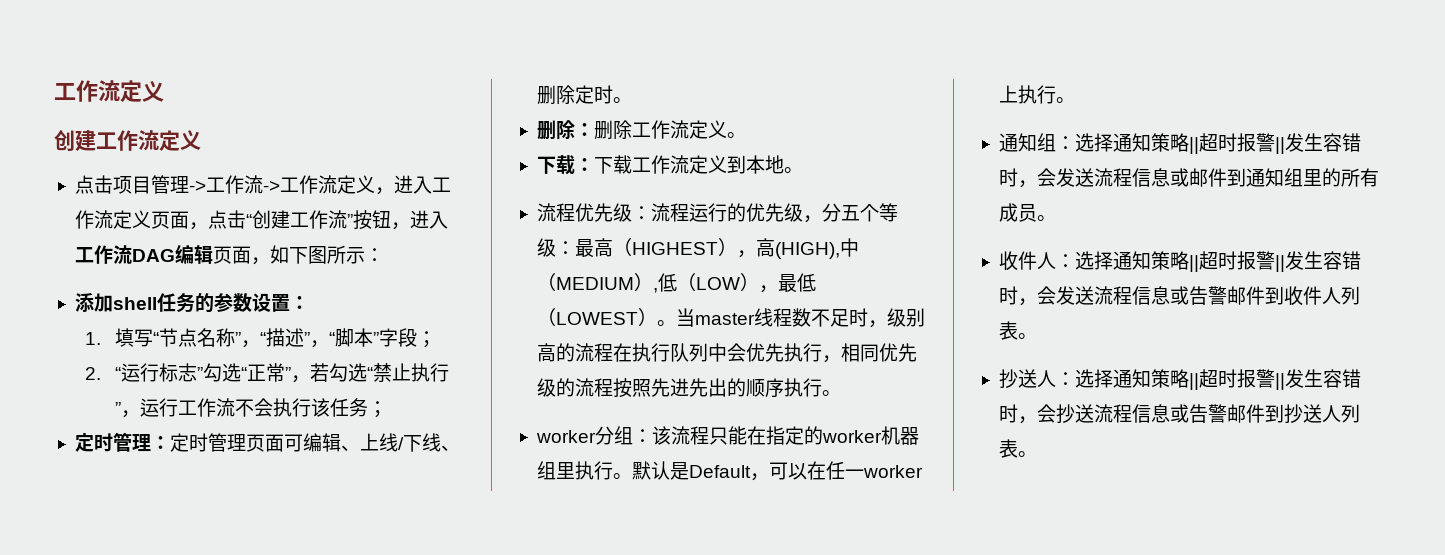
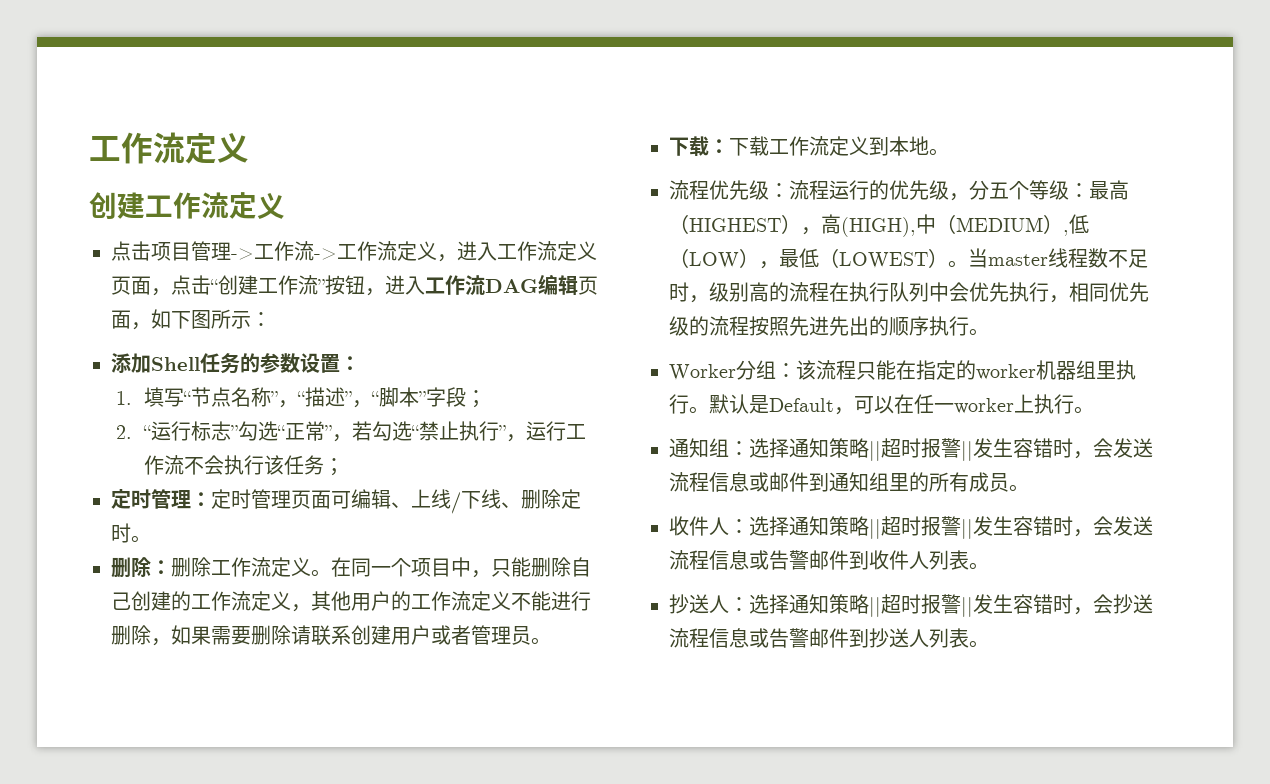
[112,297,157,310] shell -> [151,357,200,371] Shell
(746, 135) none -> [331,557,591,578] [111,591,591,612] [111,625,551,646] 在同一个项目中，只能删除自己创建的工作流定义，其他用户的工作流定义不能进行删除，如果需要删除请联系创建用户或者管理员。
[535,430,596,443] worker -> [669,364,736,381] Worker

